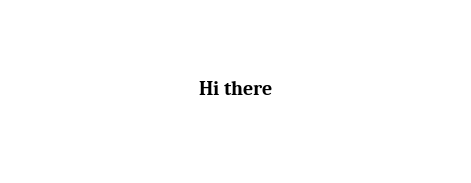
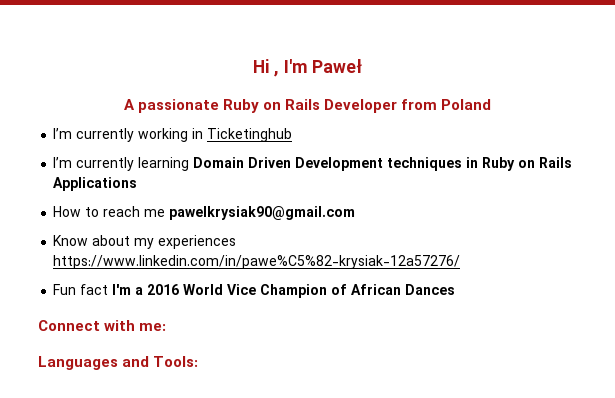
[224,80,273,95] there -> [274,59,362,77] [123,99,492,113] [53,128,293,142] [53,157,573,171] [53,177,138,191] [53,206,356,220] [53,235,237,249] [53,255,461,269] [53,284,456,298] [38,320,167,331] [38,356,199,370] , I'm Paweł // A passionate Ruby on Rails Developer from Poland // I’m currently working in Ticketinghub // I’m currently learning Domain Driven Development techniques in Ruby on Rails Applications // How to reach me pawelkrysiak90@gmail.com // Know about my experiences https://www.linkedin.com/in/pawe%C5%82-krysiak-12a57276/ // Fun fact I'm a 2016 World Vice Champion of African Dances // Connect with me: // Languages and Tools:

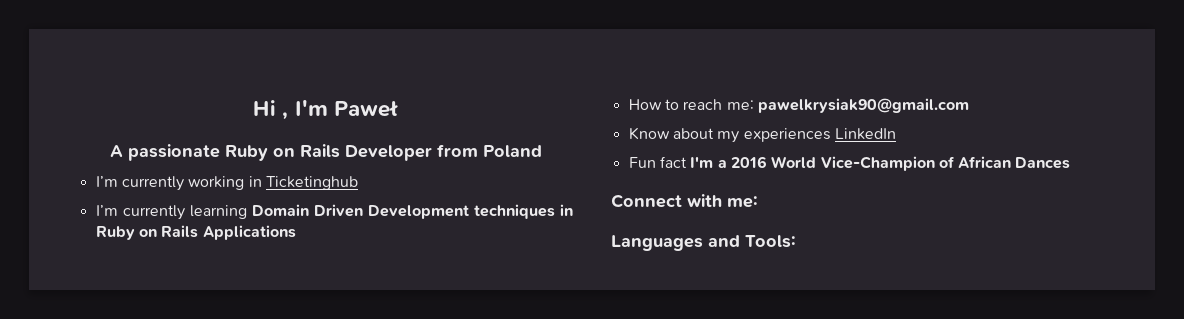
[144,209,166,217] me -> [726,100,754,110] me:
[53,255,461,269] https://www.linkedin.com/in/pawe%C5%82-krysiak-12a57276/ -> [834,128,896,140] LinkedIn
[227,284,328,298] Vice Champion -> [820,156,935,171] Vice-Champion

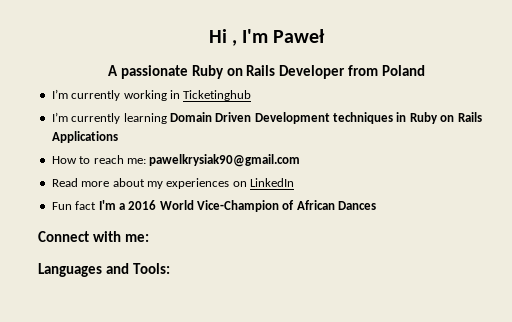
[628,127,670,140] Know -> [51,178,110,187] Read more
(831, 135) none -> [232,181,247,187] on

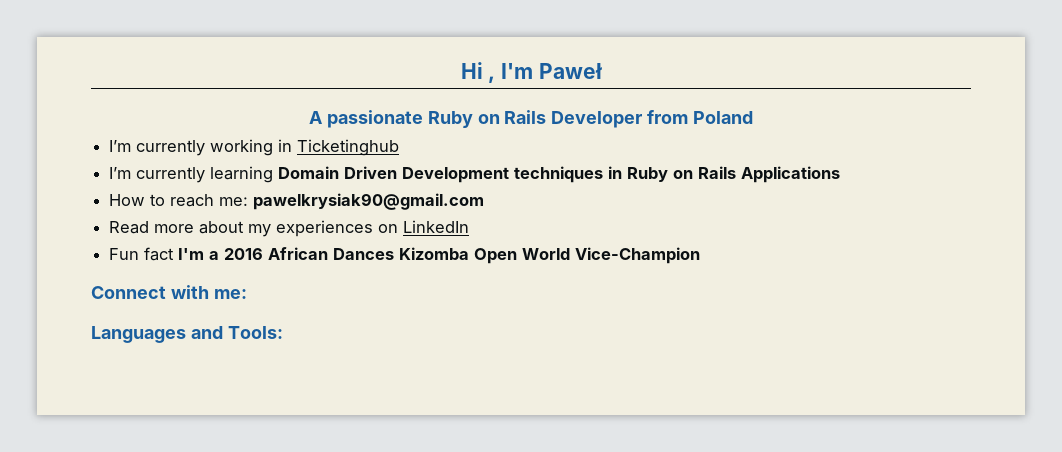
(157, 205) none -> [268,247,518,264] African Dances Kizomba Open
[282,200,377,210] of African Dances -> (701, 255) none

